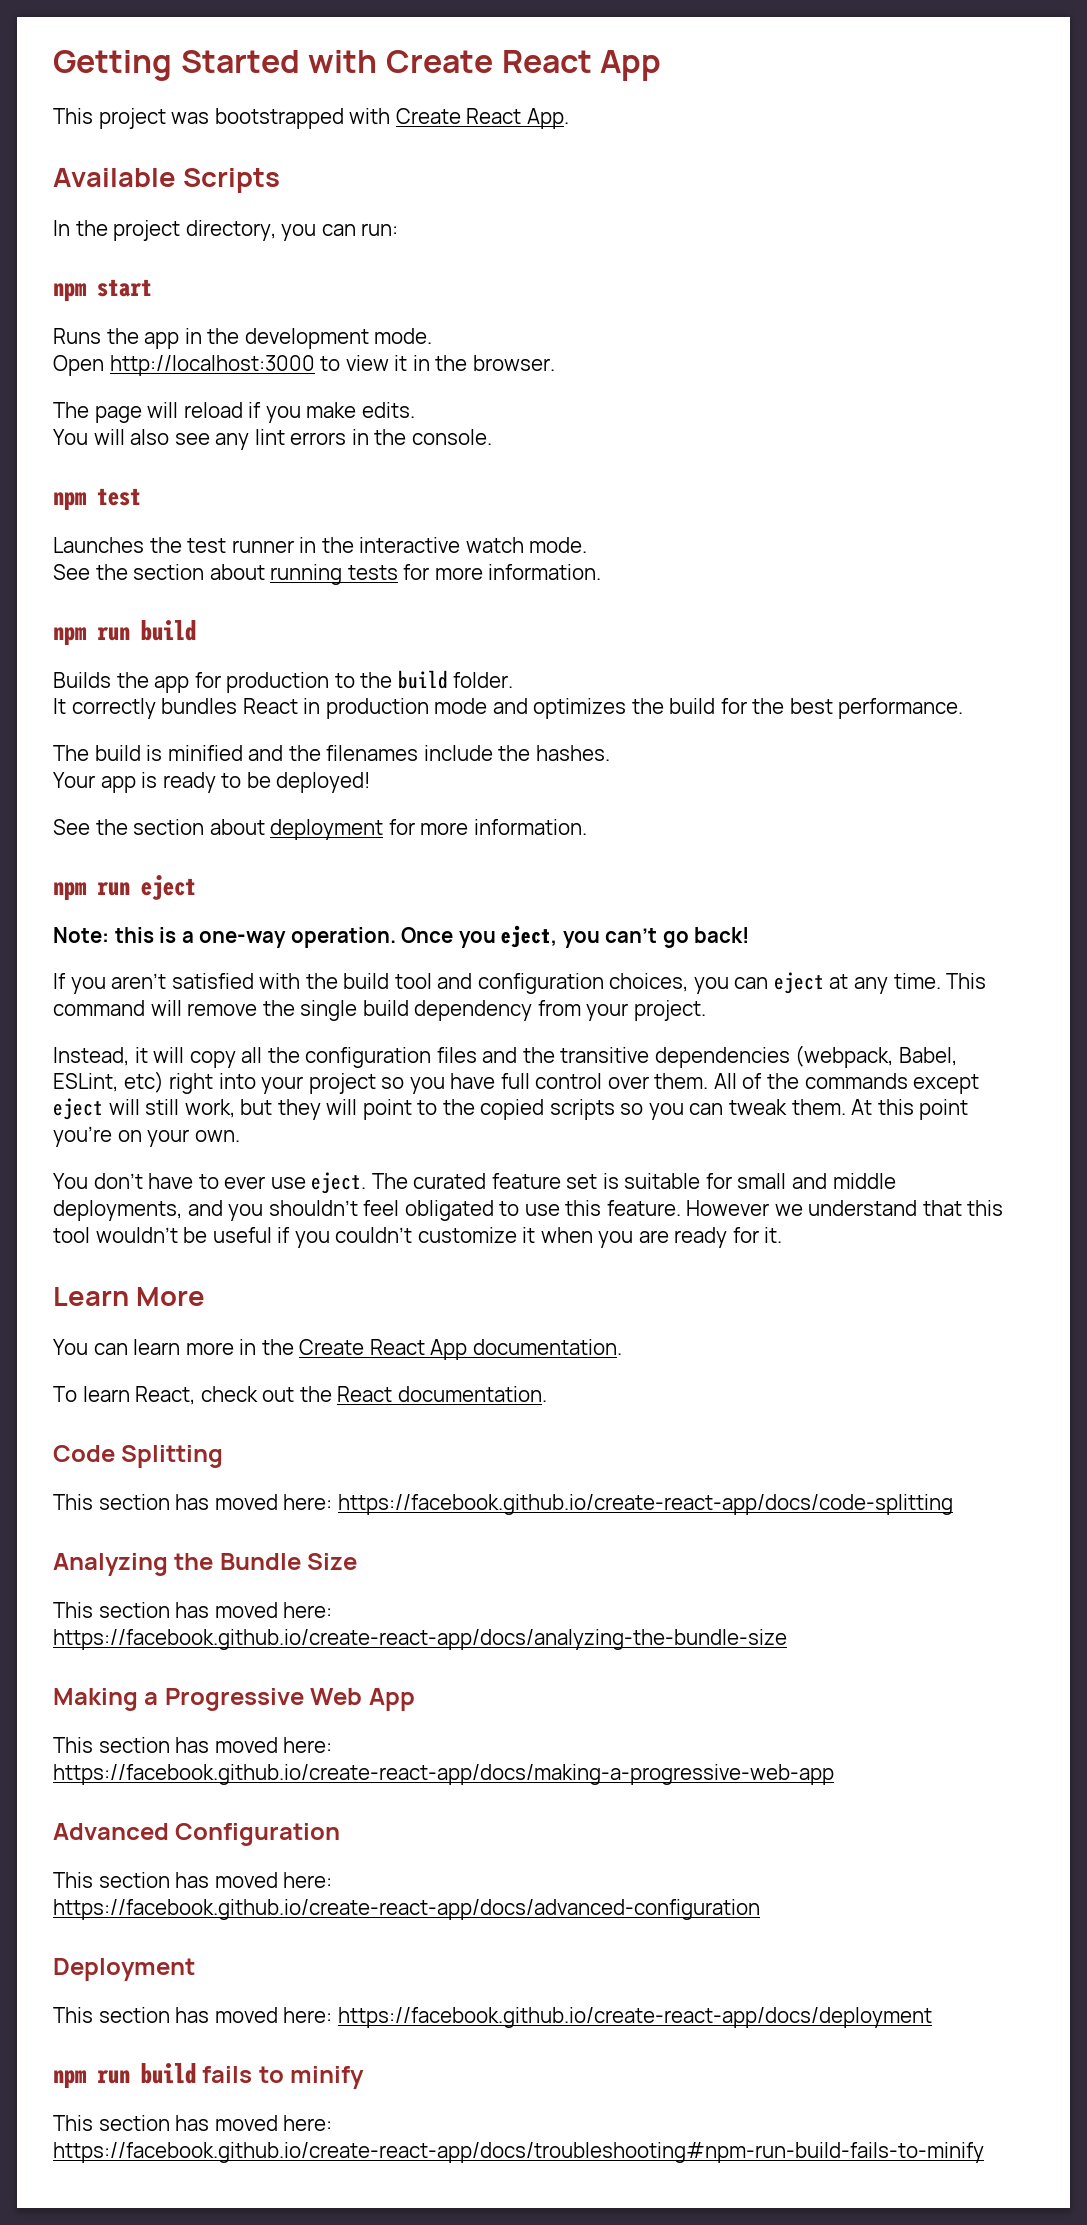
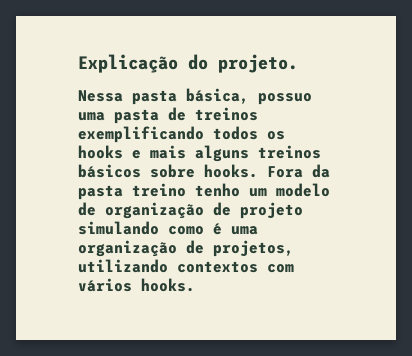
[53,50,662,81] [53,108,569,129] [53,168,281,193] [53,220,399,241] [53,279,152,301] [53,328,433,349] [53,355,555,376] [53,402,415,423] [53,429,492,450] [53,488,141,510] [53,537,588,553] [53,564,602,585] [53,620,196,645] [53,670,514,693] [53,698,964,719] [53,745,610,761] [53,772,371,793] [53,819,587,840] [53,875,196,900] [53,925,750,948] [53,972,987,994] [53,1000,706,1021] [53,1045,957,1068] [53,1071,980,1094] [53,1098,969,1120] [53,1126,240,1147] [53,1172,896,1194] [53,1200,1004,1221] [53,1227,783,1248] [53,1287,206,1306] [53,1339,622,1360] [53,1386,547,1405] [53,1445,224,1468] [53,1494,953,1515] [53,1553,358,1576] [53,1602,333,1618] [53,1629,787,1650] [53,1688,415,1711] [53,1737,333,1753] [53,1764,834,1785] [53,1823,341,1846] [53,1872,333,1888] [53,1899,760,1920] [53,1958,195,1981] [53,2007,932,2028] [53,2063,365,2089] [53,2115,333,2131] [53,2142,984,2163] Getting Started with Create React App // This project was bootstrapped with Create React App. // Available Scripts // In the project directory, you can run: // npm start // Runs the app in the development mode. // Open http://localhost:3000 to view it in the browser. // The page will reload if you make edits. // You will also see any lint errors in the console. // npm test // Launches the test runner in the interactive watch mode. // See the section about running tests for more information. // npm run build // Builds the app for production to the build folder. // It correctly bundles React in production mode and optimizes the build for the best performance. // The build is minified and the filenames include the hashes. // Your app is ready to be deployed! // See the section about deployment for more information. // npm run eject // Note: this is a one-way operation. Once you eject, you can’t go back! // If you aren’t satisfied with the build tool and configuration choices, you can eject at any time. This command will remove the single build dependency from your project. // Instead, it will copy all the configuration files and the transitive dependencies (webpack, Babel, ESLint, etc) right into your project so you have full control over them. All of the commands except eject will still work, but they will point to the copied scripts so you can tweak them. At this point you’re on your own. // You don’t have to ever use eject. The curated feature set is suitable for small and middle deployments, and you shouldn’t feel obligated to use this feature. However we understand that this tool wouldn’t be useful if you couldn’t customize it when you are ready for it. // Learn More // You can learn more in the Create React App documentation. // To learn React, check out the React documentation. // Code Splitting // This section has moved here: https://facebook.github.io/create-react-app/docs/code-splitting // Analyzing the Bundle Size // This section has moved here: https://facebook.github.io/create-react-app/docs/analyzing-the-bundle-size // Making a Progressive Web App // This section has moved here: https://facebook.github.io/create-react-app/docs/making-a-progressive-web-app // Advanced Configuration // This section has moved here: https://facebook.github.io/create-react-app/docs/advanced-configuration // Deployment // This section has moved here: https://facebook.github.io/create-react-app/docs/deployment // npm run build fails to minify // This section has moved here: https://facebook.github.io/create-react-app/docs/troubleshooting#npm-run-build-fails-to-minify -> [78,54,298,73] [78,88,312,105] [78,107,258,124] [78,126,285,143] [78,145,321,162] [78,164,330,178] [78,183,330,200] [78,202,303,219] [78,221,258,235] [78,240,294,257] [78,259,294,273] [78,278,195,292] Explicação do projeto. // Nessa pasta básica, possuo uma pasta de treinos exemplificando todos os hooks e mais alguns treinos básicos sobre hooks. Fora da pasta treino tenho um modelo de organização de projeto simulando como é uma organização de projetos, utilizando contextos com vários hooks.

